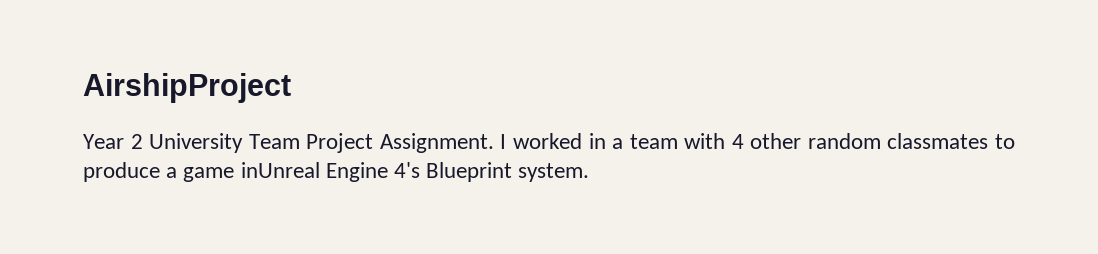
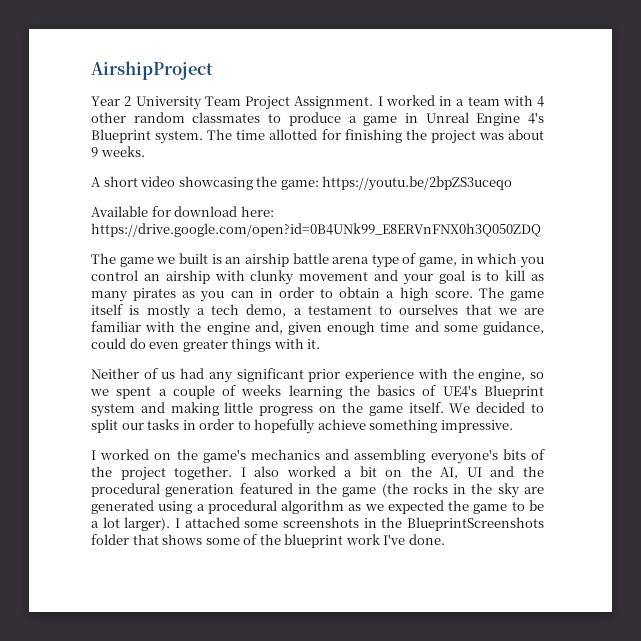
[240,162,320,178] inUnreal -> [404,112,469,123] in Unreal
(590, 172) none -> [207,129,544,144] [91,146,145,157] [91,176,513,191] [91,206,274,217] [91,223,541,237] [91,253,545,268] [91,270,544,285] [91,287,544,302] [91,304,544,319] [91,321,544,335] [91,338,321,352] [91,368,544,383] [90,385,544,399] [91,402,544,417] [91,419,513,434] [91,449,545,464] [91,466,545,481] [91,483,544,498] [91,500,544,514] [91,517,544,531] [91,534,445,548] The time allotted for finishing the project was about 9 weeks. // A short video showcasing the game: https://youtu.be/2bpZS3uceqo // Available for download here: https://drive.google.com/open?id=0B4UNk99_E8ERVnFNX0h3Q050ZDQ // The game we built is an airship battle arena type of game, in which you control an airship with clunky movement and your goal is to kill as many pirates as you can in order to obtain a high score. The game itself is mostly a tech demo, a testament to ourselves that we are familiar with the engine and, given enough time and some guidance, could do even greater things with it. // Neither of us had any significant prior experience with the engine, so we spent a couple of weeks learning the basics of UE4's Blueprint system and making little progress on the game itself. We decided to split our tasks in order to hopefully achieve something impressive. // I worked on the game's mechanics and assembling everyone's bits of the project together. I also worked a bit on the AI, UI and the procedural generation featured in the game (the rocks in the sky are generated using a procedural algorithm as we expected the game to be a lot larger). I attached some screenshots in the BlueprintScreenshots folder that shows some of the blueprint work I've done.

